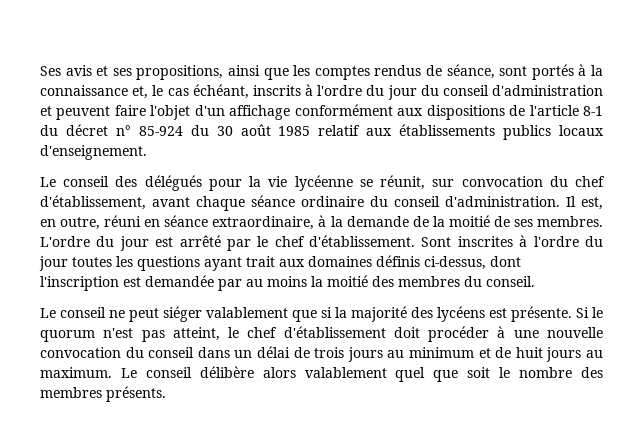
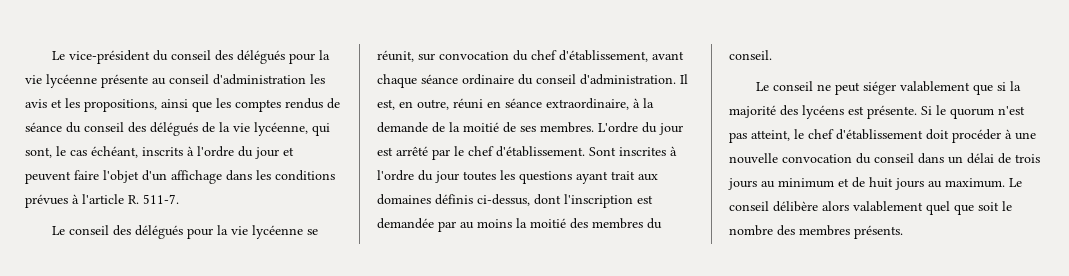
[40,66,61,76] Ses -> [52,50,331,64] [25,74,325,88] Le vice-président du conseil des délégués pour la vie lycéenne présente au conseil d'administration les
[112,68,132,76] ses -> [65,98,80,108] les
[446,64,604,80] [40,85,149,99] séance, sont portés à la connaissance et, -> [25,122,330,136] [25,147,52,158] séance du conseil des délégués de la vie lycéenne, qui sont,
[420,85,604,96] du conseil d'administration -> (279, 153) none
[294,104,603,120] [40,124,604,140] [40,145,147,160] conformément aux dispositions de l'article 8-1 du décret n° 85-924 du 30 août 1985 relatif aux établissements publics locaux d'enseignement. -> [226,170,335,181] [25,194,179,208] dans les conditions prévues à l'article R. 511-7.

